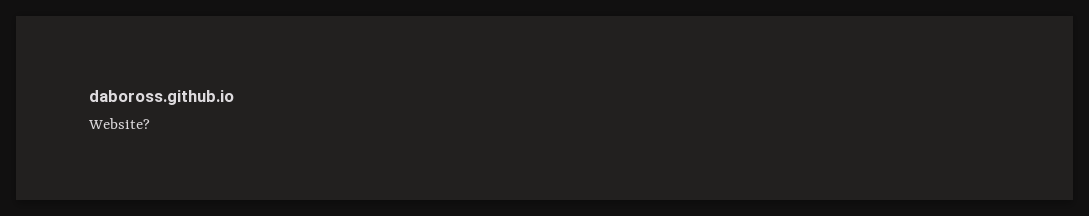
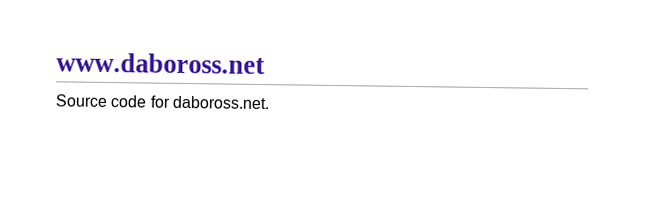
[89,90,234,105] [88,118,150,129] daboross.github.io // Website? -> [56,52,265,75] [55,94,270,110] www.daboross.net // Source code for daboross.net.

